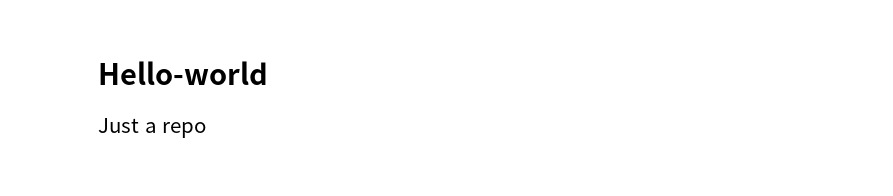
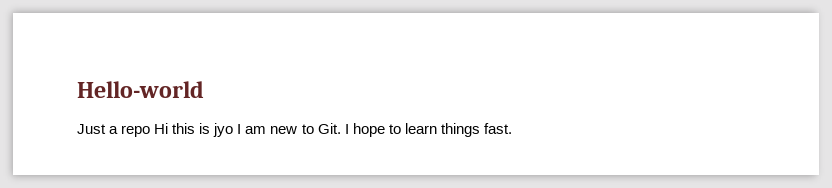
(207, 130) none -> [154,123,512,137] Hi this is jyo I am new to Git. I hope to learn things fast.

